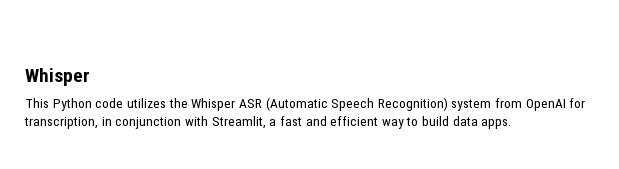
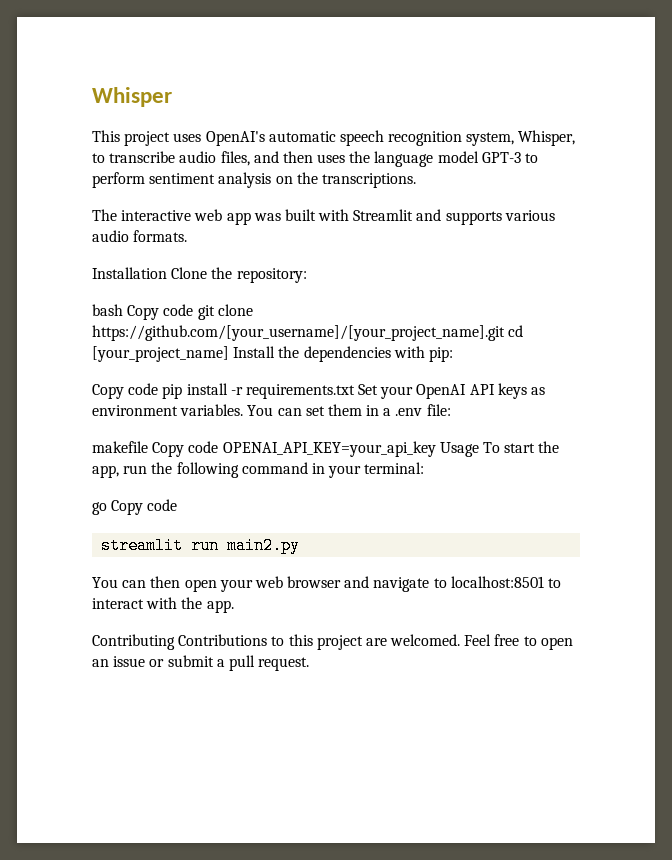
[52,97,586,111] [24,116,512,129] Python code utilizes the Whisper ASR (Automatic Speech Recognition) system from OpenAI for transcription, in conjunction with Streamlit, a fast and efficient way to build data apps. -> [124,130,576,146] [92,151,539,167] [92,172,416,188] [92,209,555,225] [92,230,188,242] [92,267,307,283] [92,304,253,320] [92,325,524,341] [92,346,453,362] [92,383,546,399] [92,404,451,416] [92,441,560,457] [92,462,425,478] [92,499,178,515] [101,537,301,554] [92,576,562,592] [92,597,234,613] [92,634,573,650] [92,655,310,671] project uses OpenAI's automatic speech recognition system, Whisper, to transcribe audio files, and then uses the language model GPT-3 to perform sentiment analysis on the transcriptions. // The interactive web app was built with Streamlit and supports various audio formats. // Installation Clone the repository: // bash Copy code git clone https://github.com/[your_username]/[your_project_name].git cd [your_project_name] Install the dependencies with pip: // Copy code pip install -r requirements.txt Set your OpenAI API keys as environment variables. You can set them in a .env file: // makefile Copy code OPENAI_API_KEY=your_api_key Usage To start the app, run the following command in your terminal: // go Copy code // streamlit run main2.py // You can then open your web browser and navigate to localhost:8501 to interact with the app. // Contributing Contributions to this project are welcomed. Feel free to open an issue or submit a pull request.

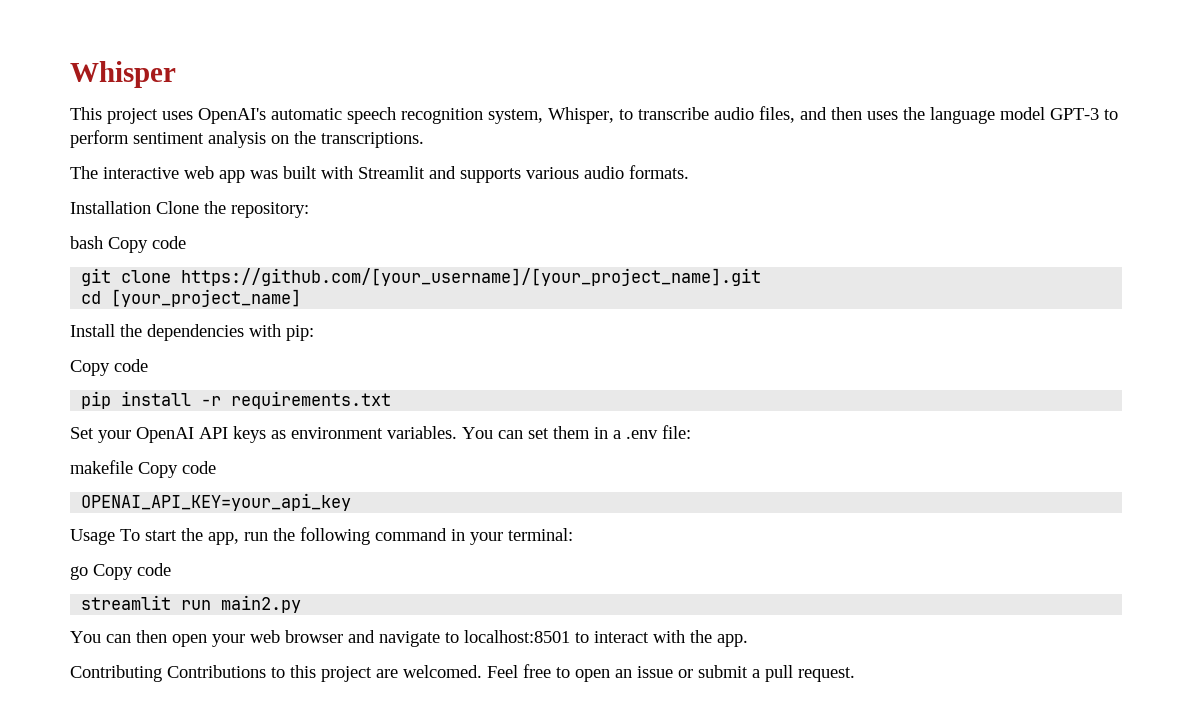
(194, 310) none -> (186, 242) //
(505, 333) none -> (762, 277) //
(229, 354) none -> (302, 298) //
(159, 389) none -> (148, 365) //
(355, 391) none -> (392, 400) //
(219, 447) none -> (216, 467) //
(436, 449) none -> (352, 502) //

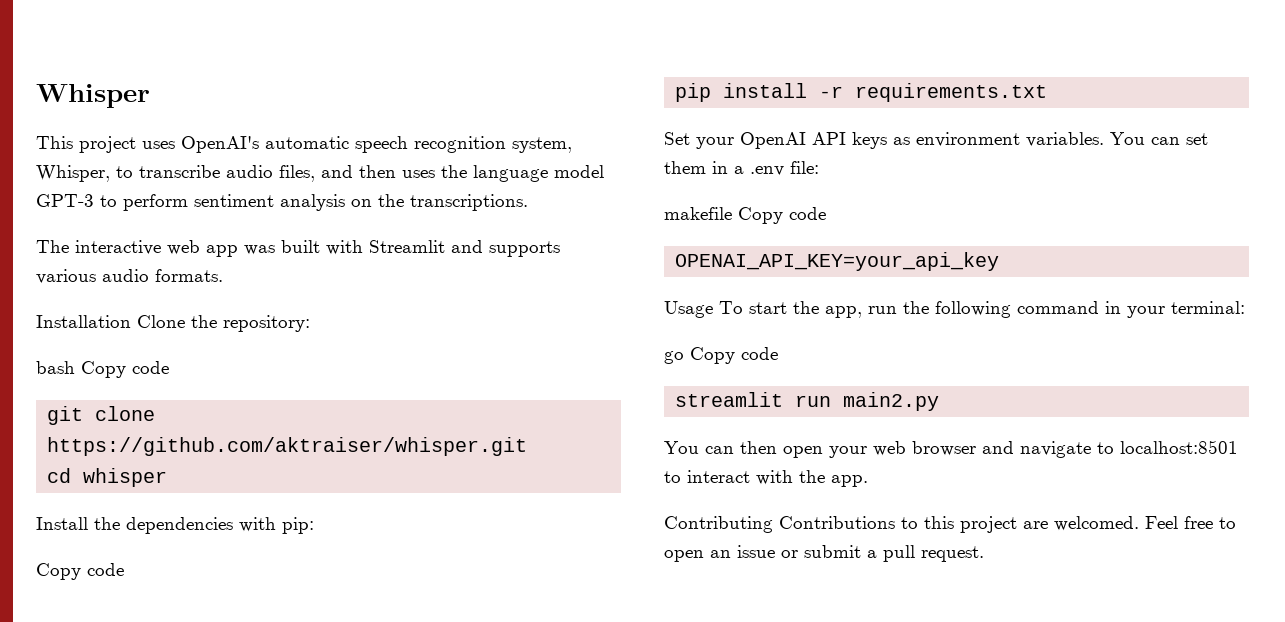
[181,268,762,286] https://github.com/[your_username]/[your_project_name].git -> [47,437,528,456] https://github.com/aktraiser/whisper.git
[111,289,302,307] [your_project_name] -> [83,468,168,487] whisper

